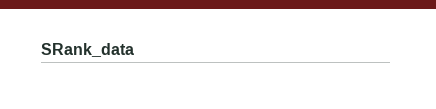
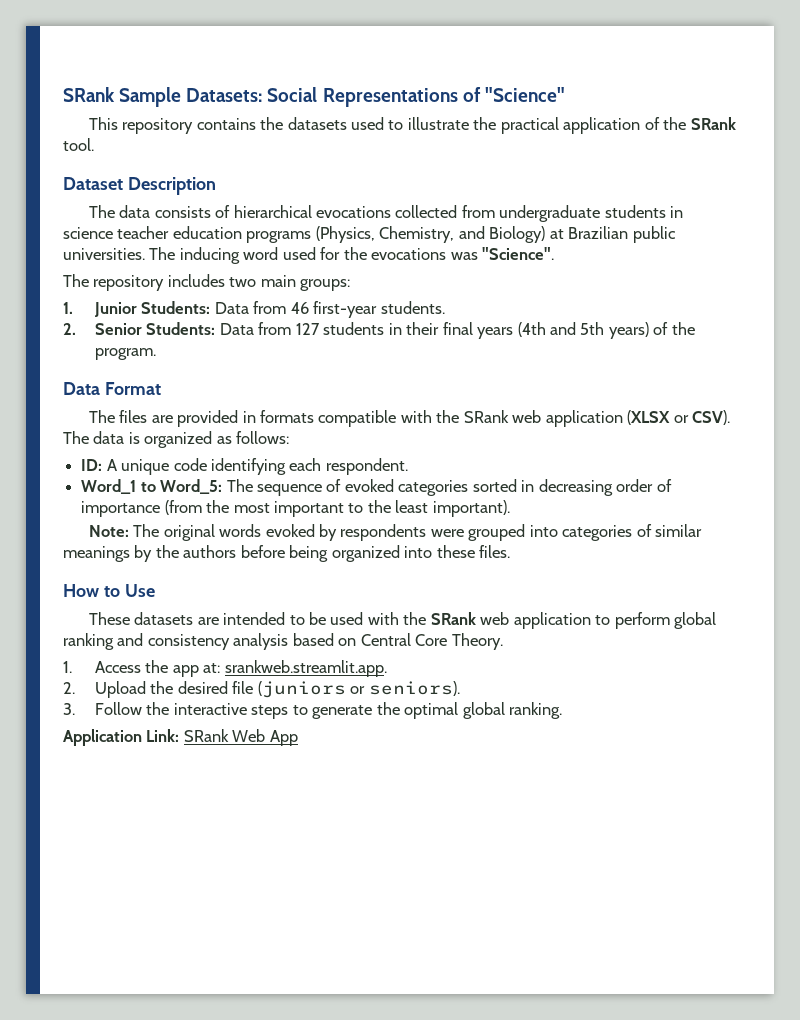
[41,43,134,57] SRank_data -> [63,87,565,107] [88,117,736,134] [63,138,94,151] [63,177,216,195] [88,205,684,222] [63,226,676,243] [63,247,555,264] [63,274,351,291] [63,301,445,318] [63,322,695,339] [94,348,156,360] [63,382,161,395] [88,410,731,427] [63,431,290,448] [81,458,408,475] [81,479,672,496] [81,500,510,517] [88,524,703,541] [63,545,511,562] [63,584,155,597] [88,612,717,629] [63,633,503,650] [63,660,387,677] [63,681,460,698] [63,702,563,719] [63,729,298,746] SRank Sample Datasets: Social Representations of "Science" // This repository contains the datasets used to illustrate the practical application of the SRank tool. // Dataset Description // The data consists of hierarchical evocations collected from undergraduate students in science teacher education programs (Physics, Chemistry, and Biology) at Brazilian public universities. The inducing word used for the evocations was "Science". // The repository includes two main groups: // 1. Junior Students: Data from 46 first-year students. // 2. Senior Students: Data from 127 students in their final years (4th and 5th years) of the program. // Data Format // The files are provided in formats compatible with the SRank web application (XLSX or CSV). The data is organized as follows: // ID: A unique code identifying each respondent. // Word_1 to Word_5: The sequence of evoked categories sorted in decreasing order of importance (from the most important to the least important). // Note: The original words evoked by respondents were grouped into categories of similar meanings by the authors before being organized into these files. // How to Use // These datasets are intended to be used with the SRank web application to perform global ranking and consistency analysis based on Central Core Theory. // 1. Access the app at: srankweb.streamlit.app. // 2. Upload the desired file (juniors or seniors). // 3. Follow the interactive steps to generate the optimal global ranking. // Application Link: SRank Web App

